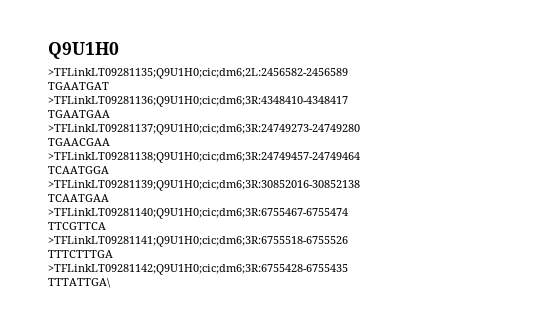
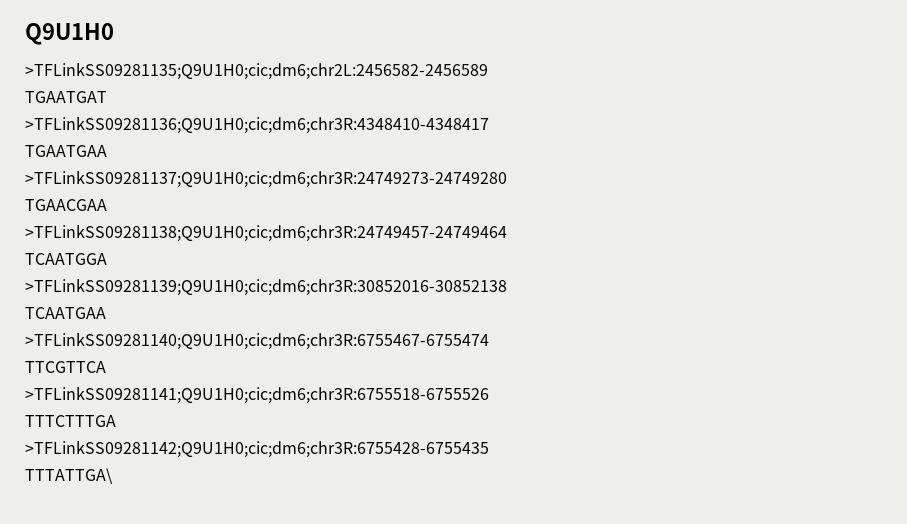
[48,68,348,79] >TFLinkLT09281135;Q9U1H0;cic;dm6;2L:2456582-2456589 -> [25,62,488,80] >TFLinkSS09281135;Q9U1H0;cic;dm6;chr2L:2456582-2456589
[48,96,348,107] >TFLinkLT09281136;Q9U1H0;cic;dm6;3R:4348410-4348417 -> [25,116,489,134] >TFLinkSS09281136;Q9U1H0;cic;dm6;chr3R:4348410-4348417
[48,124,360,135] >TFLinkLT09281137;Q9U1H0;cic;dm6;3R:24749273-24749280 -> [25,170,507,188] >TFLinkSS09281137;Q9U1H0;cic;dm6;chr3R:24749273-24749280
[48,152,360,163] >TFLinkLT09281138;Q9U1H0;cic;dm6;3R:24749457-24749464 -> [25,224,507,242] >TFLinkSS09281138;Q9U1H0;cic;dm6;chr3R:24749457-24749464
[48,180,360,191] >TFLinkLT09281139;Q9U1H0;cic;dm6;3R:30852016-30852138 -> [25,278,507,296] >TFLinkSS09281139;Q9U1H0;cic;dm6;chr3R:30852016-30852138
[48,208,348,219] >TFLinkLT09281140;Q9U1H0;cic;dm6;3R:6755467-6755474 -> [25,332,489,350] >TFLinkSS09281140;Q9U1H0;cic;dm6;chr3R:6755467-6755474
[48,236,348,247] >TFLinkLT09281141;Q9U1H0;cic;dm6;3R:6755518-6755526 -> [25,386,489,404] >TFLinkSS09281141;Q9U1H0;cic;dm6;chr3R:6755518-6755526
[48,264,348,275] >TFLinkLT09281142;Q9U1H0;cic;dm6;3R:6755428-6755435 -> [25,440,489,458] >TFLinkSS09281142;Q9U1H0;cic;dm6;chr3R:6755428-6755435

